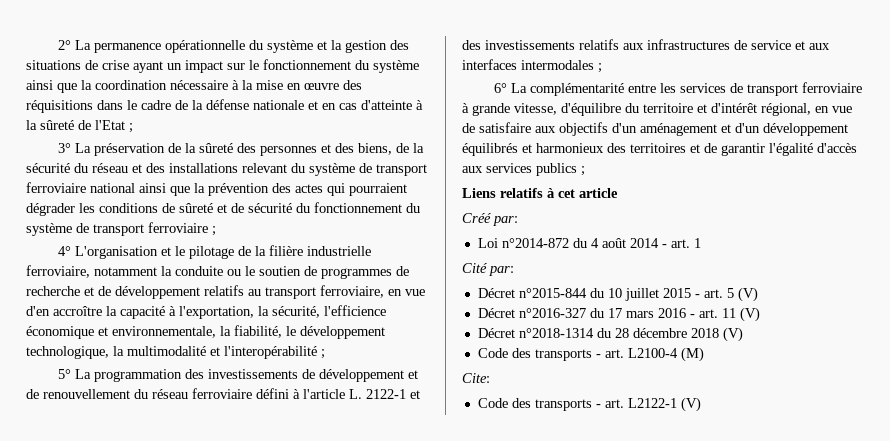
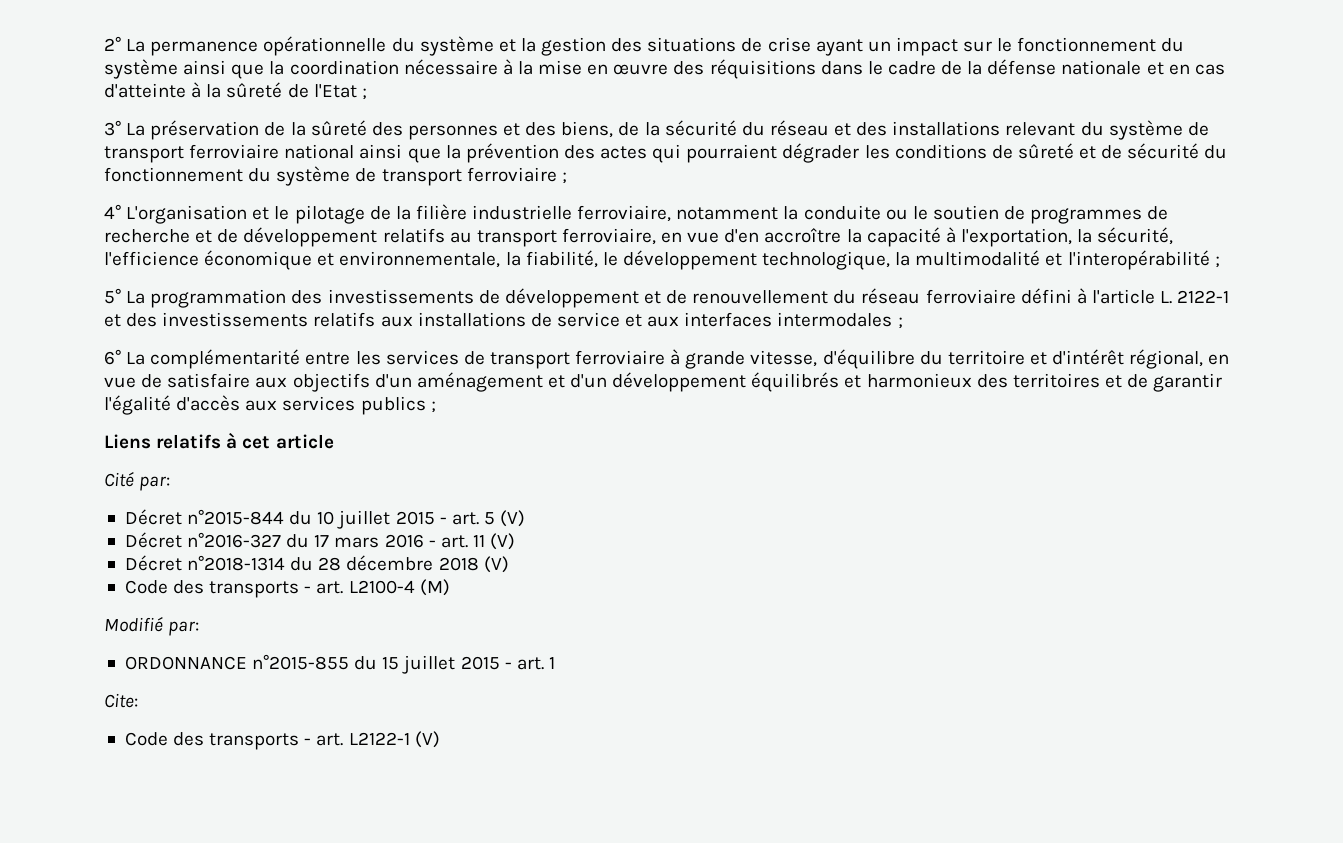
[647,39,730,50] infrastructures -> [417,312,526,327] installations
[462,213,518,226] [477,238,701,248] // Créé par: // Loi n°2014-872 du 4 août 2014 - art. 1 -> (334, 441) none
(704, 354) none -> [104,616,200,636] [124,654,555,674] // Modifié par: // ORDONNANCE n°2015-855 du 15 juillet 2015 - art. 1

